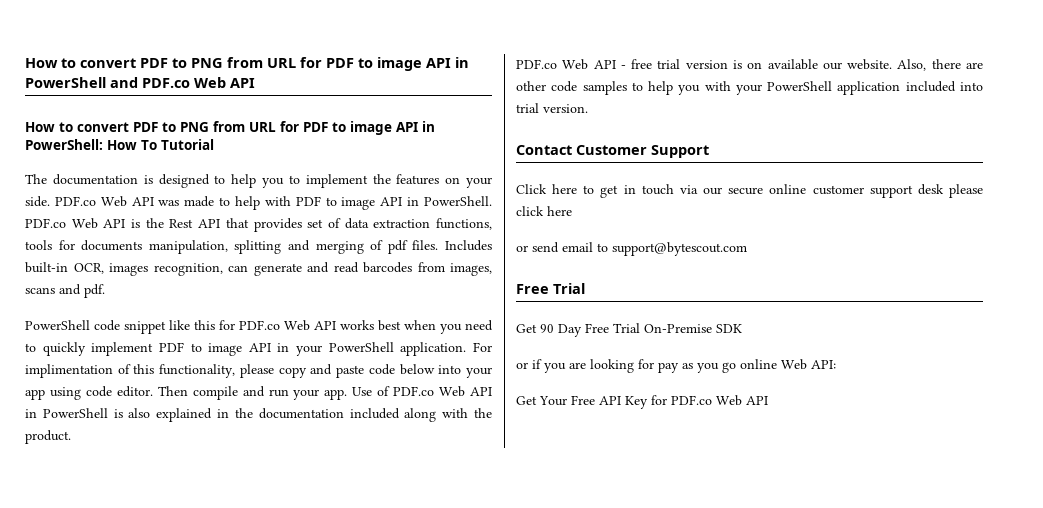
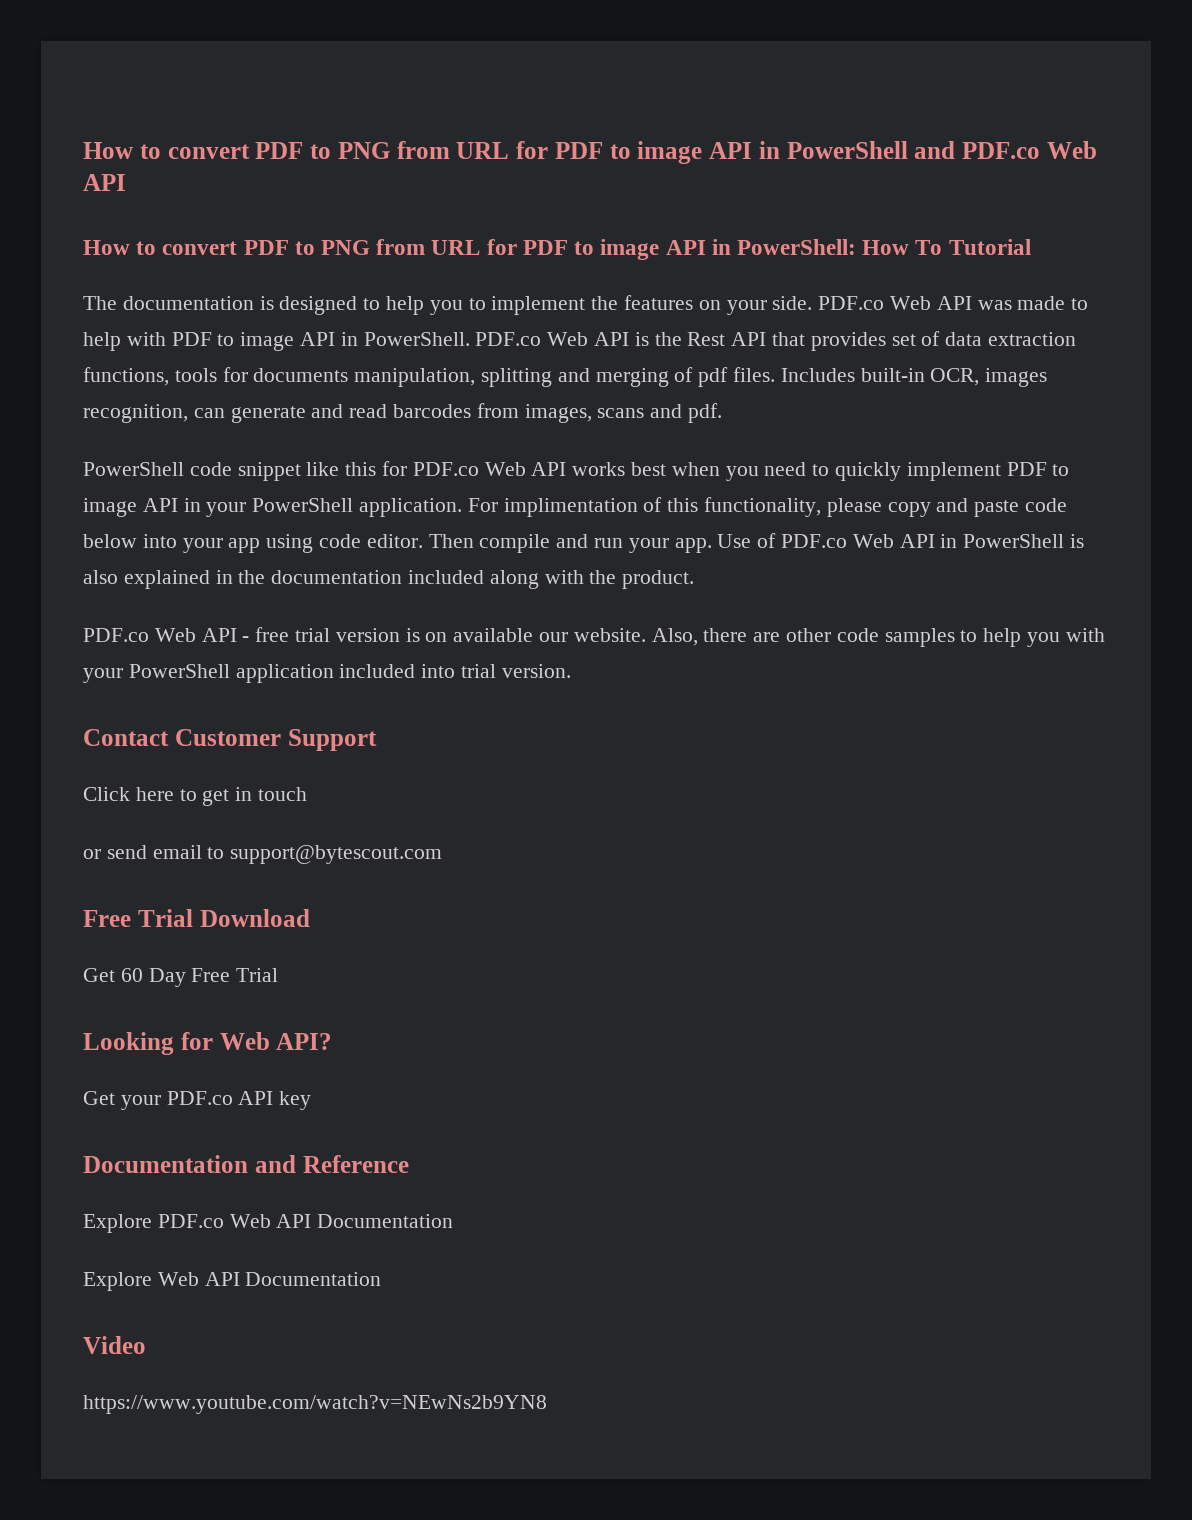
[679,184,983,198] [516,206,572,216] via our secure online customer support desk please click here -> (308, 794) none
[516,324,554,333] // Get 90 -> [199,909,310,927] [83,968,143,982] Download // Get 60
[644,324,742,333] [516,359,836,373] [516,395,768,409] On-Premise SDK // or if you are looking for pay as you go online Web API: // Get Your Free API Key for PDF.co Web API -> [83,1032,333,1055] [83,1091,312,1110] [83,1155,409,1173] [83,1214,454,1233] [83,1272,382,1291] [83,1336,146,1354] [83,1395,547,1414] // Looking for Web API? // Get your PDF.co API key // Documentation and Reference // Explore PDF.co Web API Documentation // Explore Web API Documentation // Video // https://www.youtube.com/watch?v=NEwNs2b9YN8

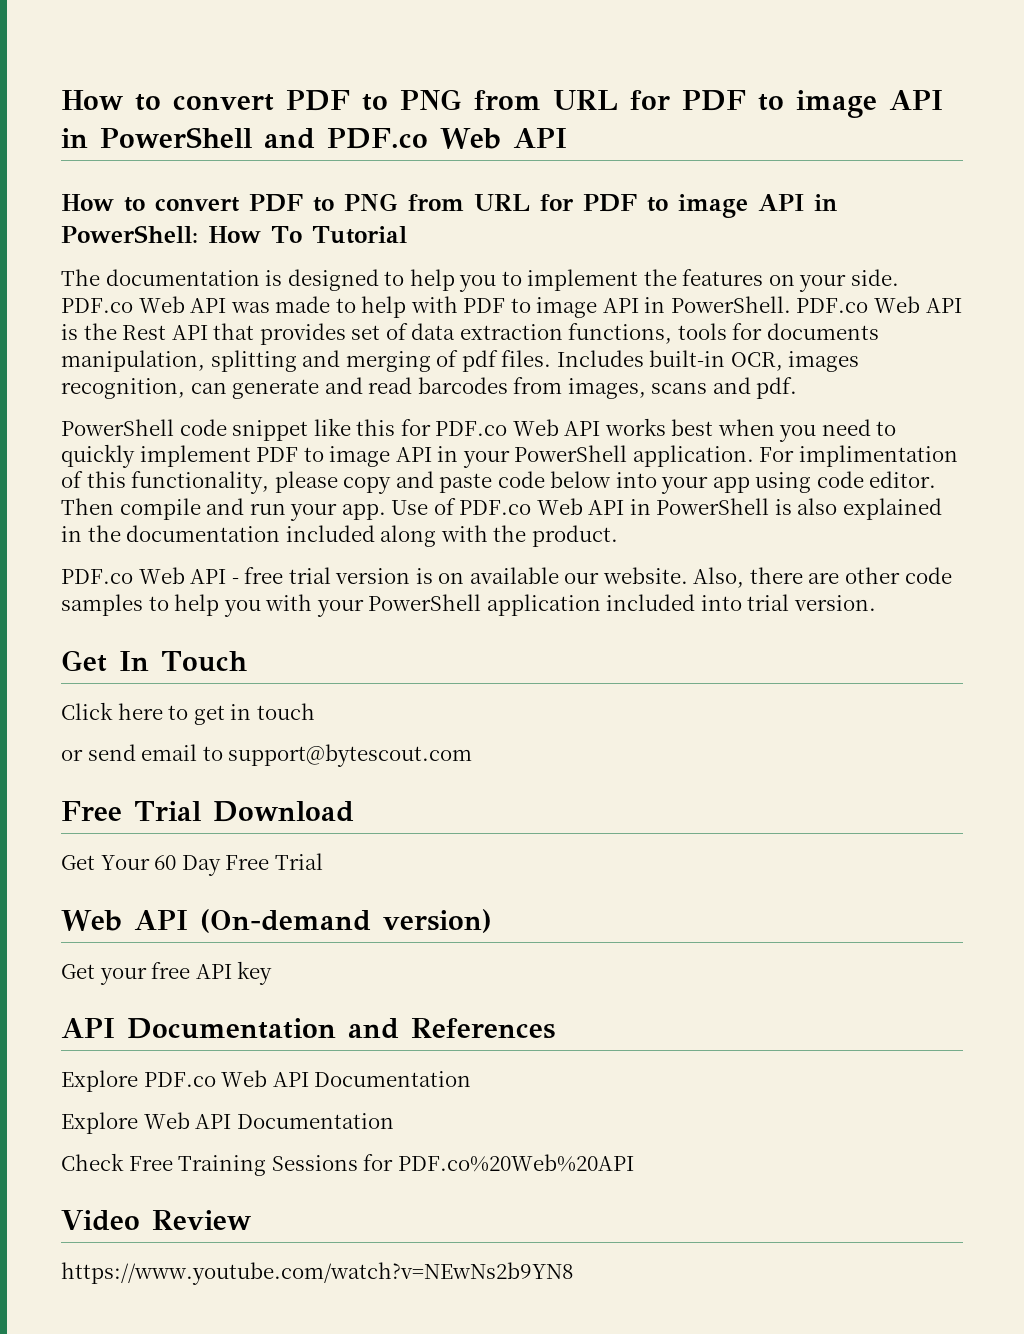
[83,729,377,751] Contact Customer Support -> [61,650,247,672] Get In Touch
(115, 975) none -> [100,855,150,870] Your
[83,1032,333,1055] Looking for Web API? -> [61,909,492,933] Web API (On-demand version)
[166,1091,233,1105] PDF.co -> [151,962,191,979] free
(312, 1100) none -> [61,1018,115,1038] API
[302,1155,409,1173] Reference -> [411,1018,555,1039] References
(382, 1279) none -> [61,1153,634,1176] // Check Free Training Sessions for PDF.co%20Web%20API
(146, 1345) none -> [151,1210,251,1230] Review

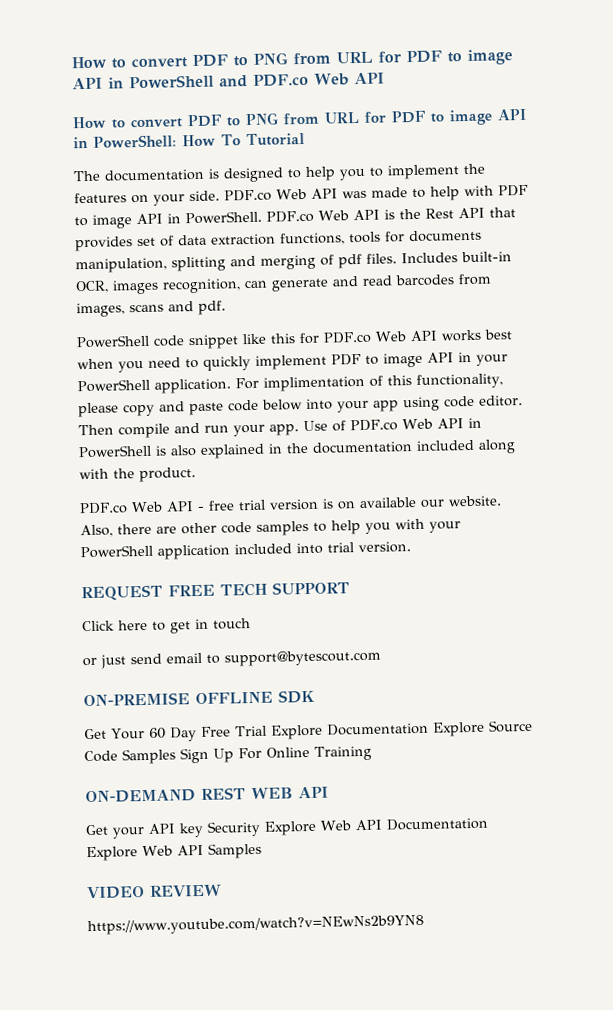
[61,650,247,672] Get In Touch -> [81,581,350,602] REQUEST FREE TECH SUPPORT
(83, 755) none -> [100,654,126,669] just
[61,801,354,822] Free Trial Download -> [83,689,315,707] ON-PREMISE OFFLINE SDK
[61,909,492,933] // Web API (On-demand version) -> [270,719,533,740] [84,745,372,765] [85,786,329,804] Explore Documentation Explore Source Code Samples Sign Up For Online Training // ON-DEMAND REST WEB API
[151,962,191,979] free -> (145, 833) none
[61,1018,555,1039] [61,1070,472,1092] [61,1112,394,1134] [61,1153,634,1176] [61,1210,251,1231] // API Documentation and References // Explore PDF.co Web API Documentation // Explore Web API Documentation // Check Free Training Sessions for PDF.co%20Web%20API // Video Review -> [207,817,488,837] [86,842,262,862] [86,884,222,900] Security Explore Web API Documentation Explore Web API Samples // VIDEO REVIEW

